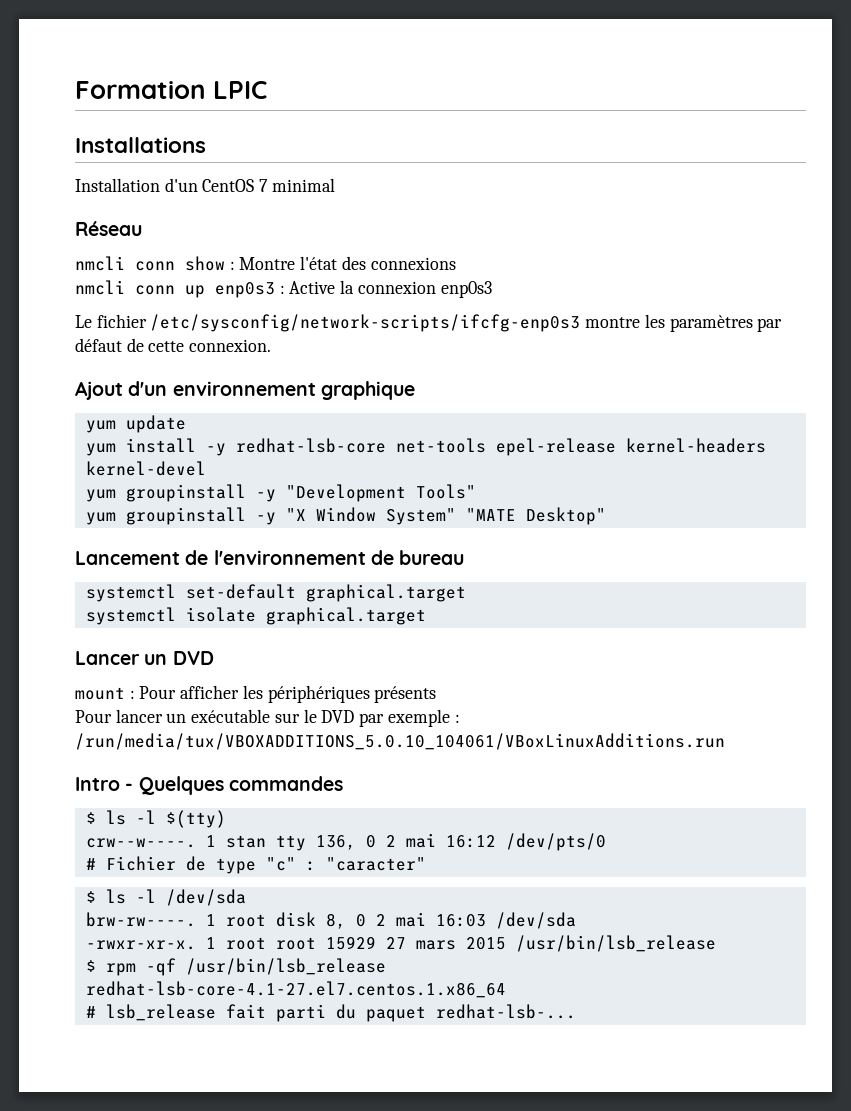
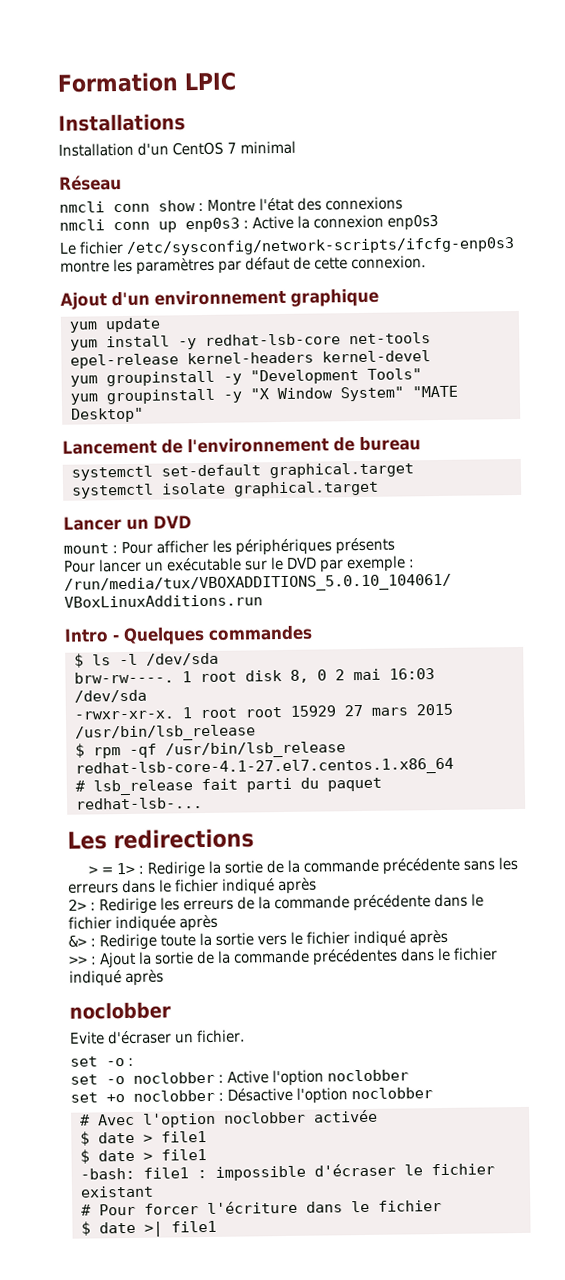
[85,810,226,828] [85,833,606,851] [85,856,426,874] // $ ls -l $(tty) // crw--w----. 1 stan tty 136, 0 2 mai 16:12 /dev/pts/0 // # Fichier de type "c" : "caracter" -> (312, 633) none
(576, 1011) none -> [67,828,254,850] [87,857,518,878] [68,877,317,895] [68,893,484,915] [68,914,218,933] [68,929,448,951] [69,947,498,969] [69,969,164,987] [69,1001,171,1020] [69,1029,245,1045] [70,1056,134,1067] [70,1069,409,1087] [70,1087,433,1104] [79,1109,378,1128] [79,1131,207,1146] [79,1149,207,1164] [79,1163,495,1181] [79,1185,154,1198] [80,1200,442,1216] [80,1220,217,1237] // Les redirections // > = 1> : Redirige la sortie de la commande précédente sans les erreurs dans le fichier indiqué après // 2> : Redirige les erreurs de la commande précédente dans le fichier indiquée après // &> : Redirige toute la sortie vers le fichier indiqué après // >> : Ajout la sortie de la commande précédentes dans le fichier indiqué après // noclobber // Evite d'écraser un fichier. // set -o : // set -o noclobber : Active l'option noclobber // set +o noclobber : Désactive l'option noclobber // # Avec l'option noclobber activée // $ date > file1 // $ date > file1 // -bash: file1 : impossible d'écraser le fichier existant // # Pour forcer l'écriture dans le fichier // $ date >| file1

